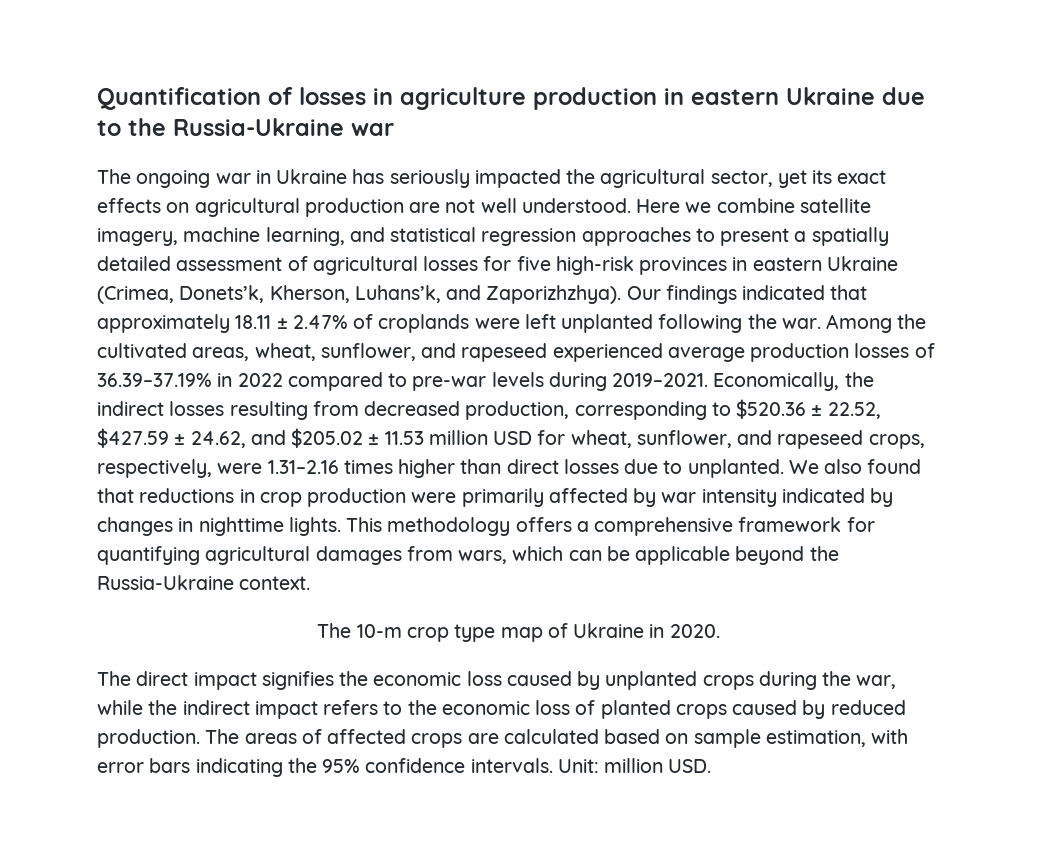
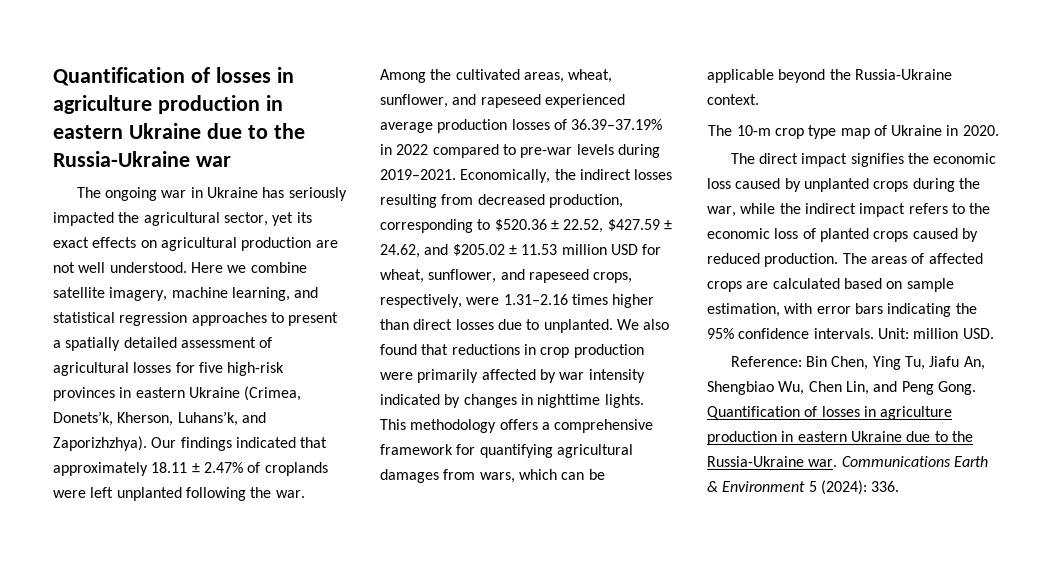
(712, 766) none -> [730,356,985,370] [707,381,976,395] [707,406,953,420] [707,431,973,445] [707,456,988,467] [707,480,900,495] // Reference: Bin Chen, Ying Tu, Jiafu An, Shengbiao Wu, Chen Lin, and Peng Gong. Quantification of losses in agriculture production in eastern Ukraine due to the Russia-Ukraine war. Communications Earth & Environment 5 (2024): 336.

